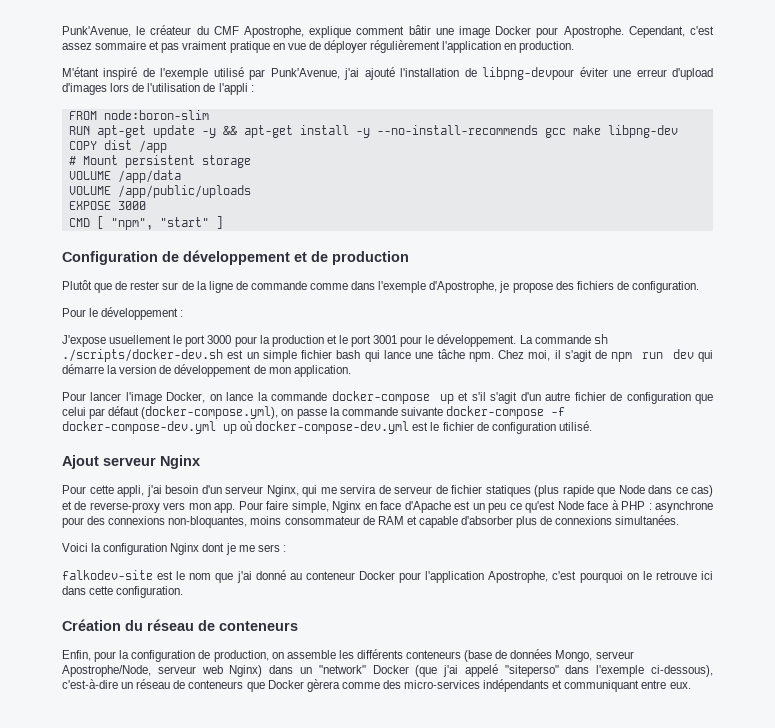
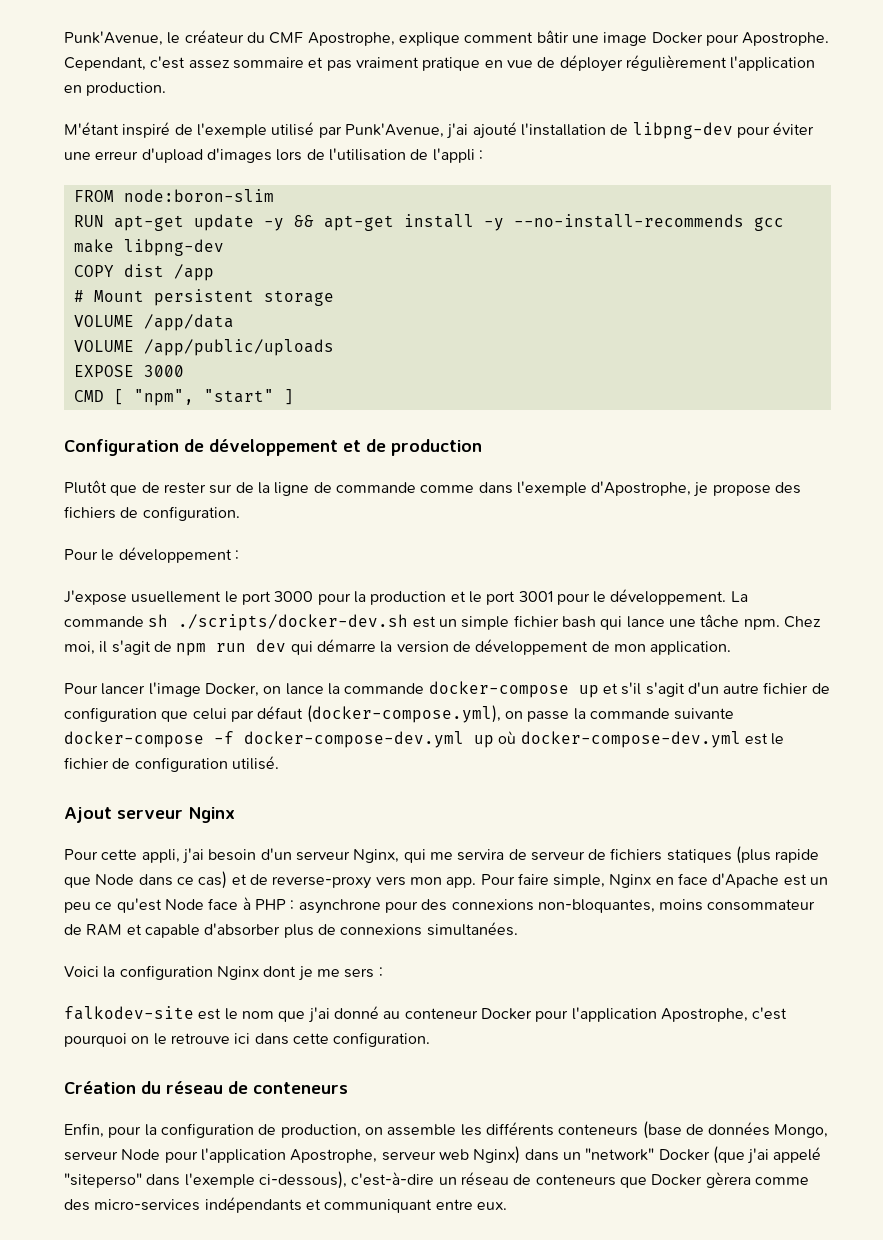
[482,67,575,80] libpng-devpour -> [632,122,770,139] libpng-dev pour
[451,485,482,494] fichier -> [610,848,663,861] fichiers
[62,665,151,677] Apostrophe/Node, -> [121,1148,378,1163] Node pour l'application Apostrophe,

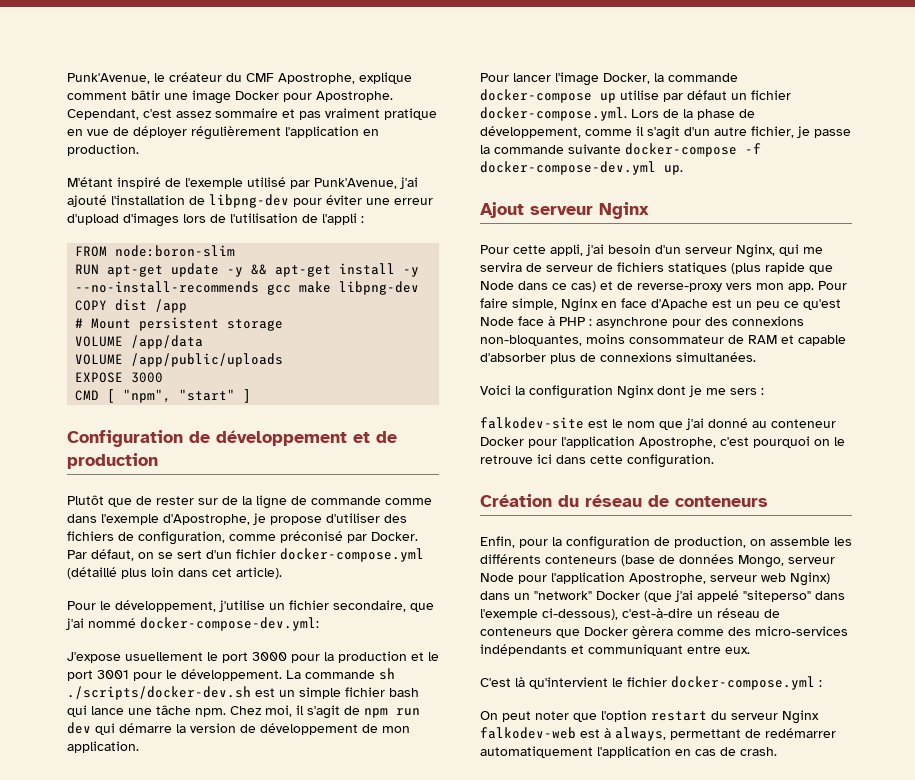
(771, 490) none -> [326,513,380,523] d'utiliser
[142,506,240,521] [64,547,239,563] configuration. // Pour le développement : -> [138,531,418,545] [67,548,424,562] [67,567,282,579] [67,600,434,612] [66,617,319,631] configuration, comme préconisé par Docker. Par défaut, on se sert d'un fichier docker-compose.yml (détaillé plus loin dans cet article). // Pour le développement, j'utilise un fichier secondaire, que j'ai nommé docker-compose-dev.yml:
[263,683,324,695] on lance -> (650, 78) none
[602,682,830,697] [64,705,523,723] et s'il s'agit d'un autre fichier de configuration que celui par défaut (docker-compose.yml), on -> [620,90,791,102] [480,107,755,121] [480,126,810,140] utilise par défaut un fichier docker-compose.yml. Lors de la phase de développement, comme il s'agit d'un autre fichier, je
[474,731,785,748] [64,756,279,772] up où docker-compose-dev.yml est le fichier de configuration utilisé. -> [664,165,683,175] up.
(507, 1206) none -> [480,676,822,690] [480,710,819,724] [480,727,836,741] [480,746,777,758] // C'est là qu'intervient le fichier docker-compose.yml : // On peut noter que l'option restart du serveur Nginx falkodev-web est à always, permettant de redémarrer automatiquement l'application en cas de crash.

